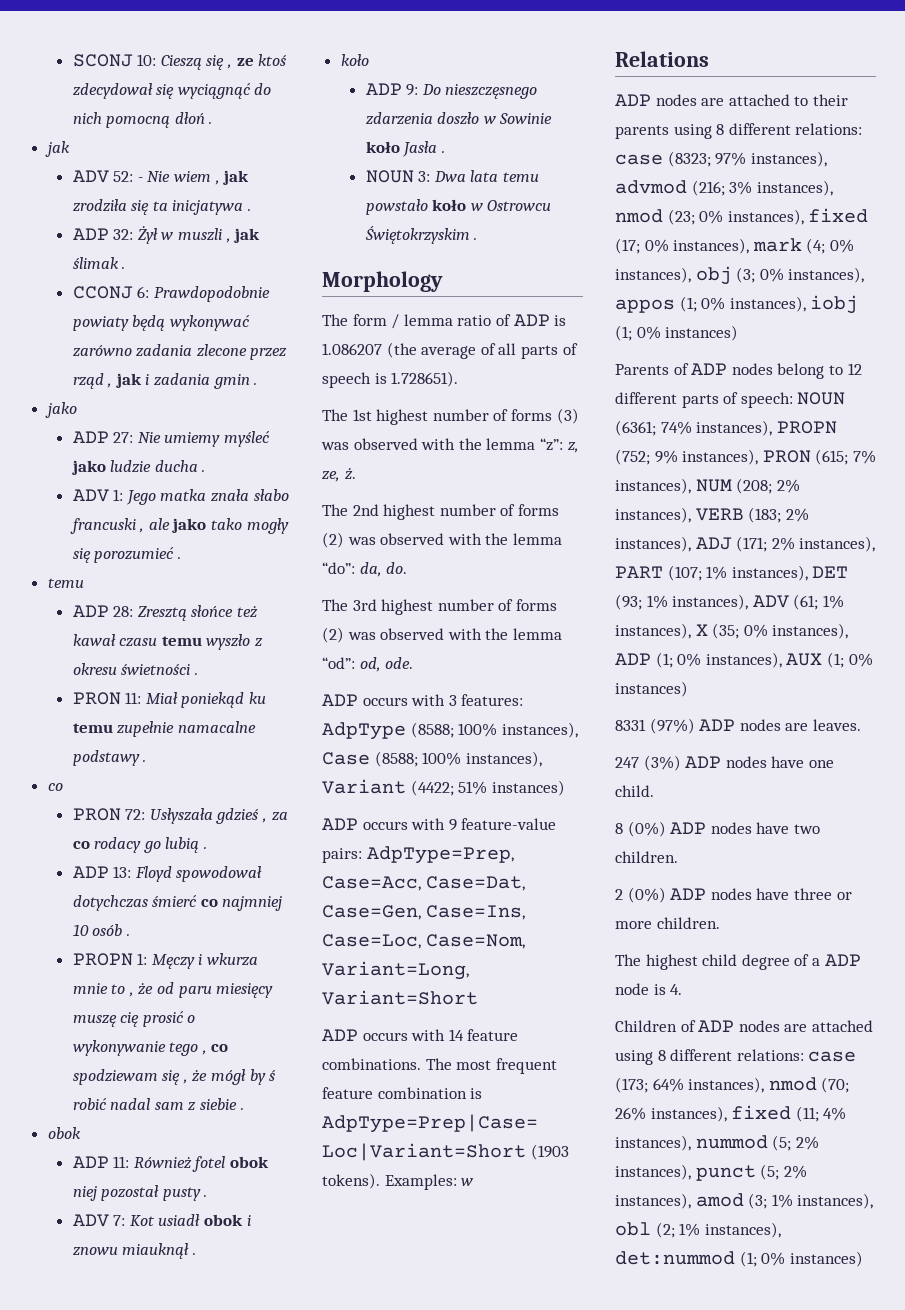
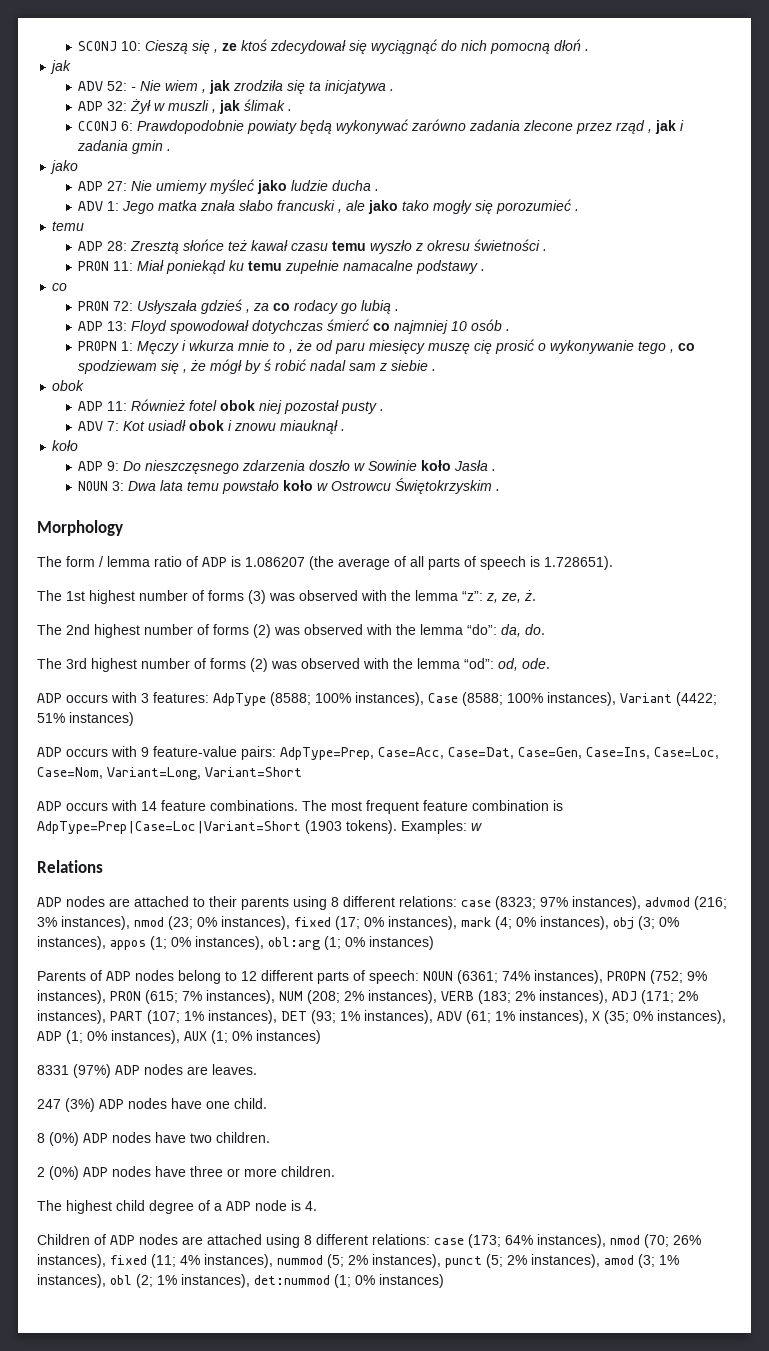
[810,295,859,314] iobj -> [268,937,320,950] obl:arg

